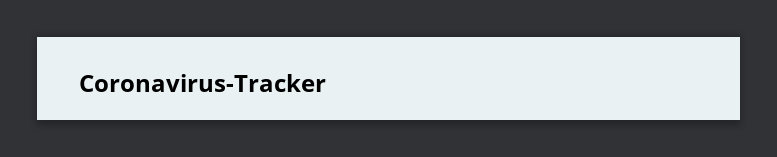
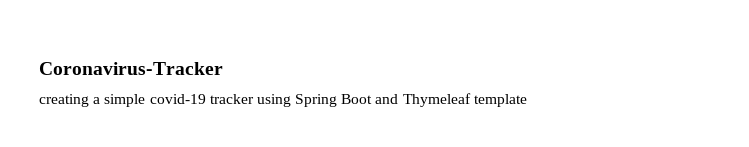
(326, 83) none -> [39,93,527,107] // creating a simple covid-19 tracker using Spring Boot and Thymeleaf template

